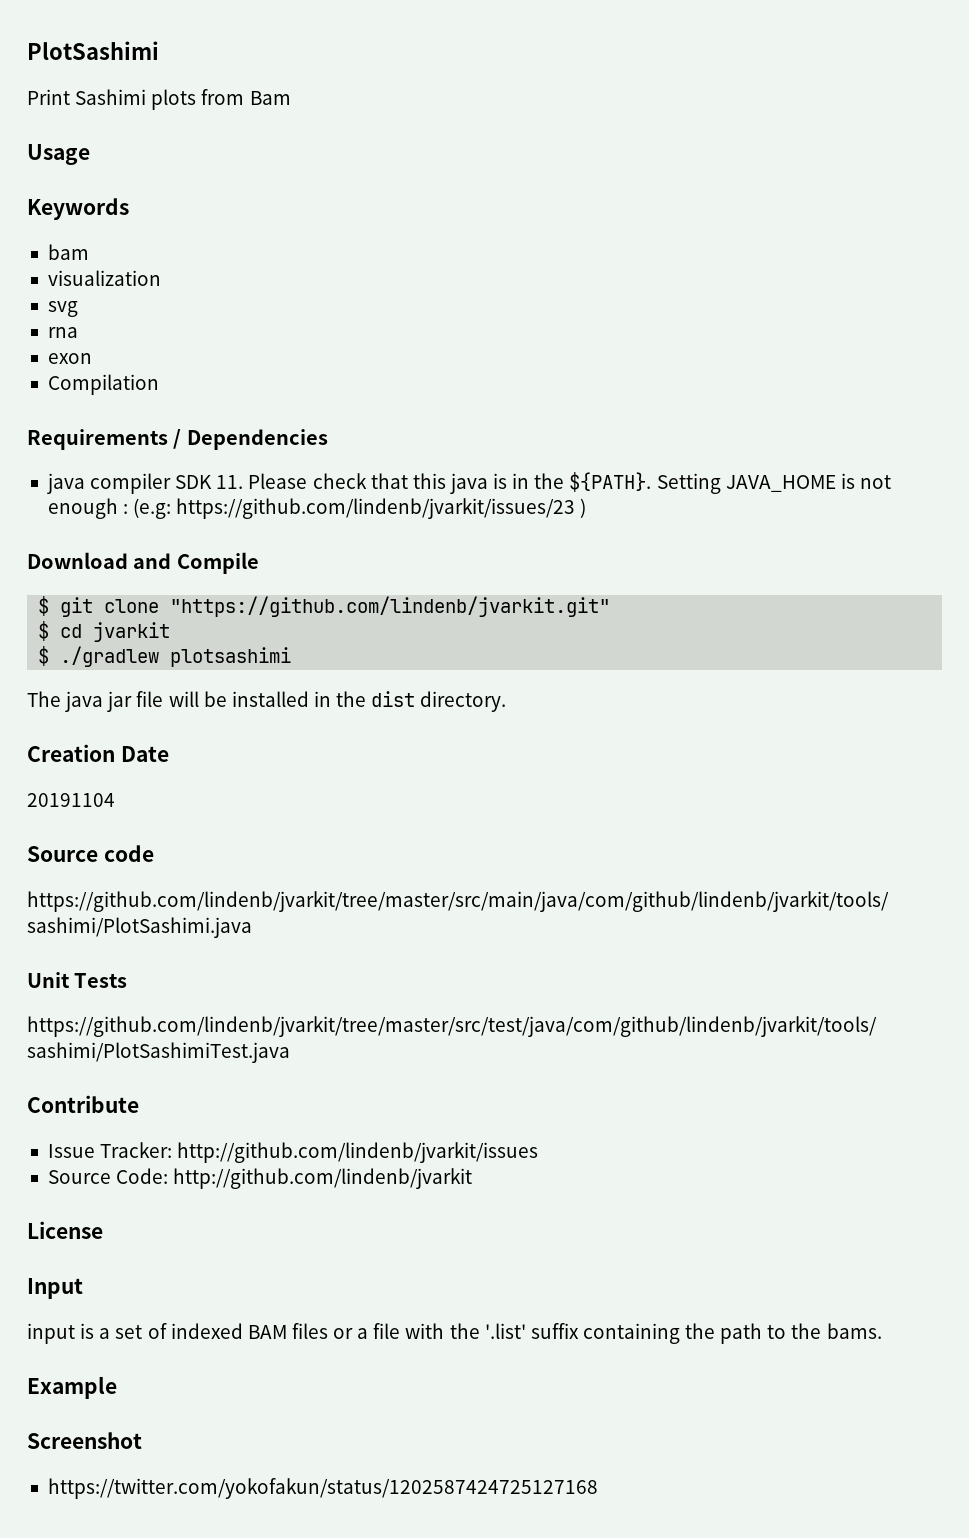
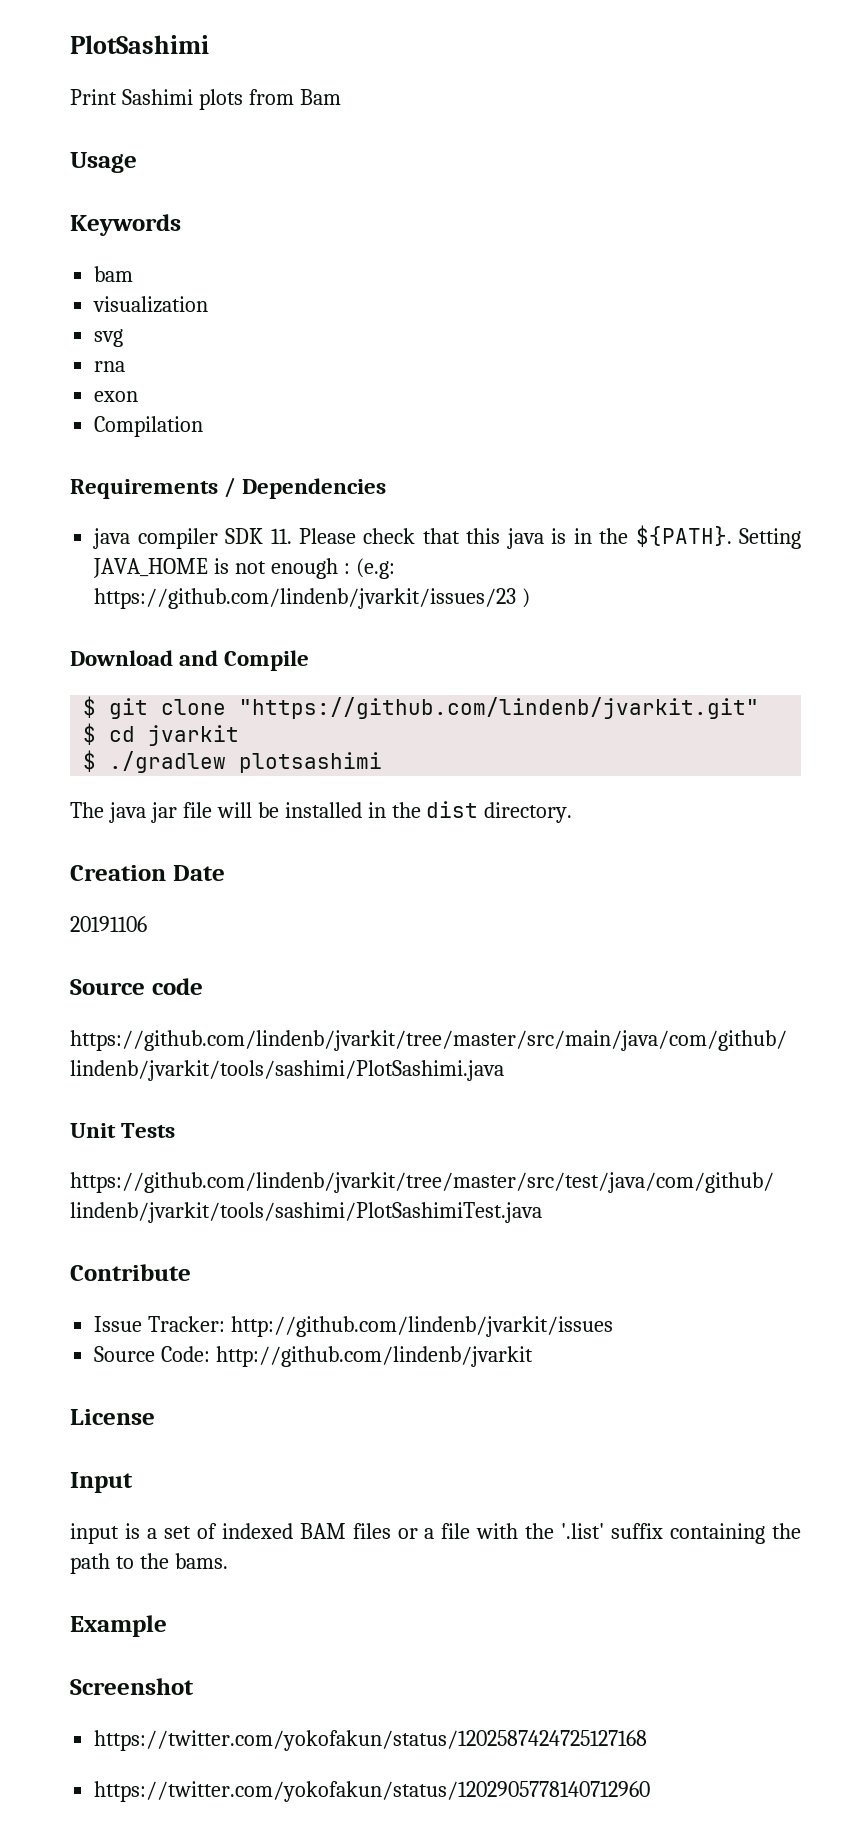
[27,793,115,807] 20191104 -> [70,916,147,932] 20191106
(598, 1488) none -> [94,1781,651,1802] // https://twitter.com/yokofakun/status/1202905778140712960

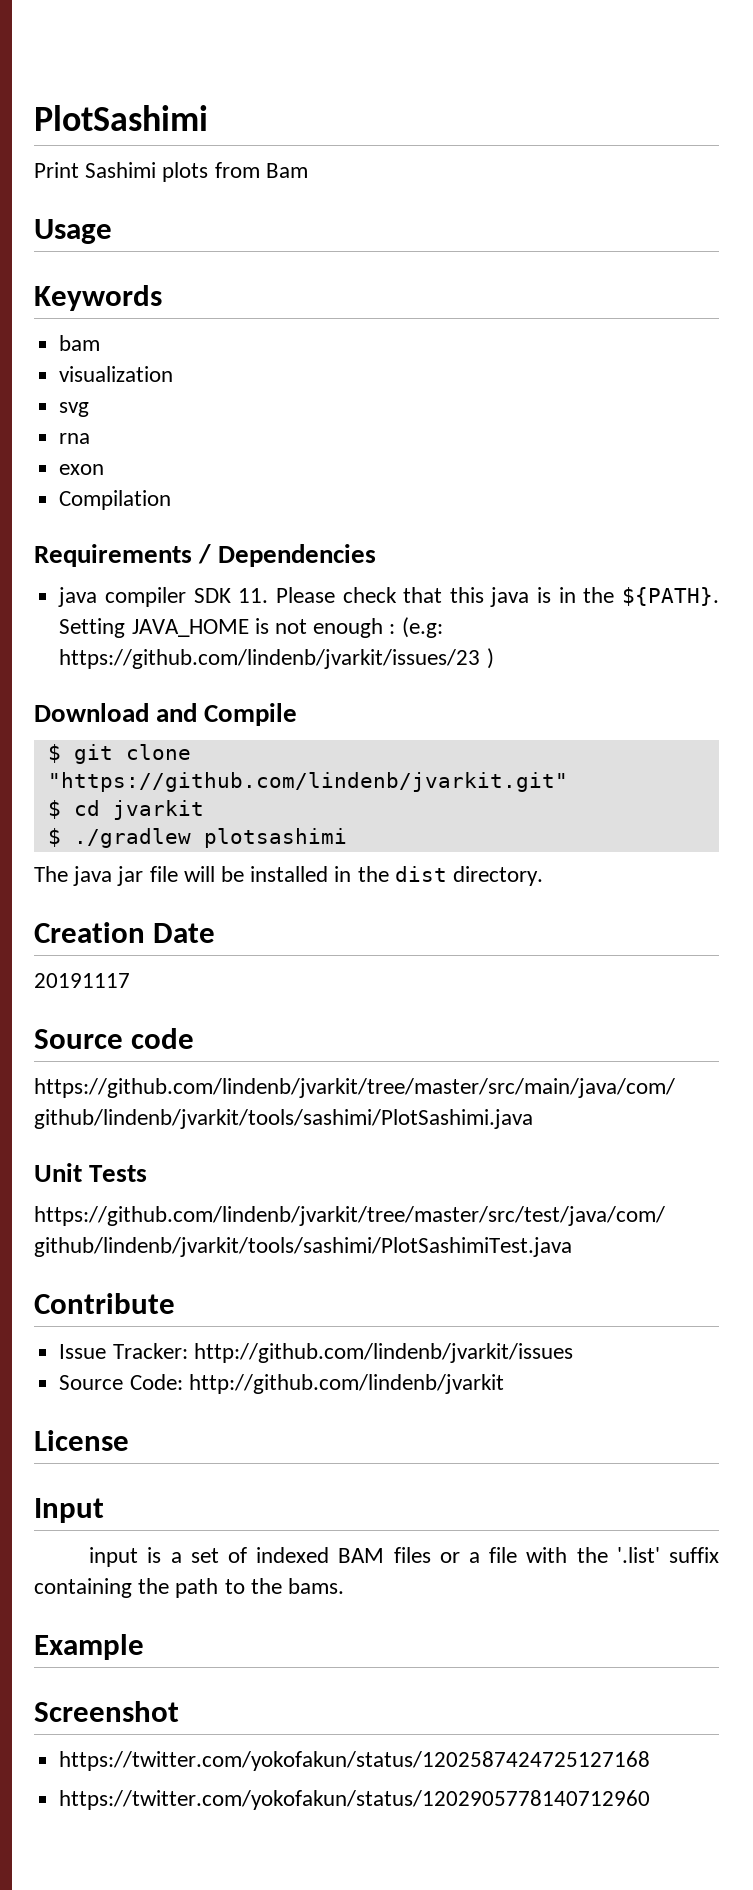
[70,916,147,932] 20191106 -> [34,973,130,988] 20191117

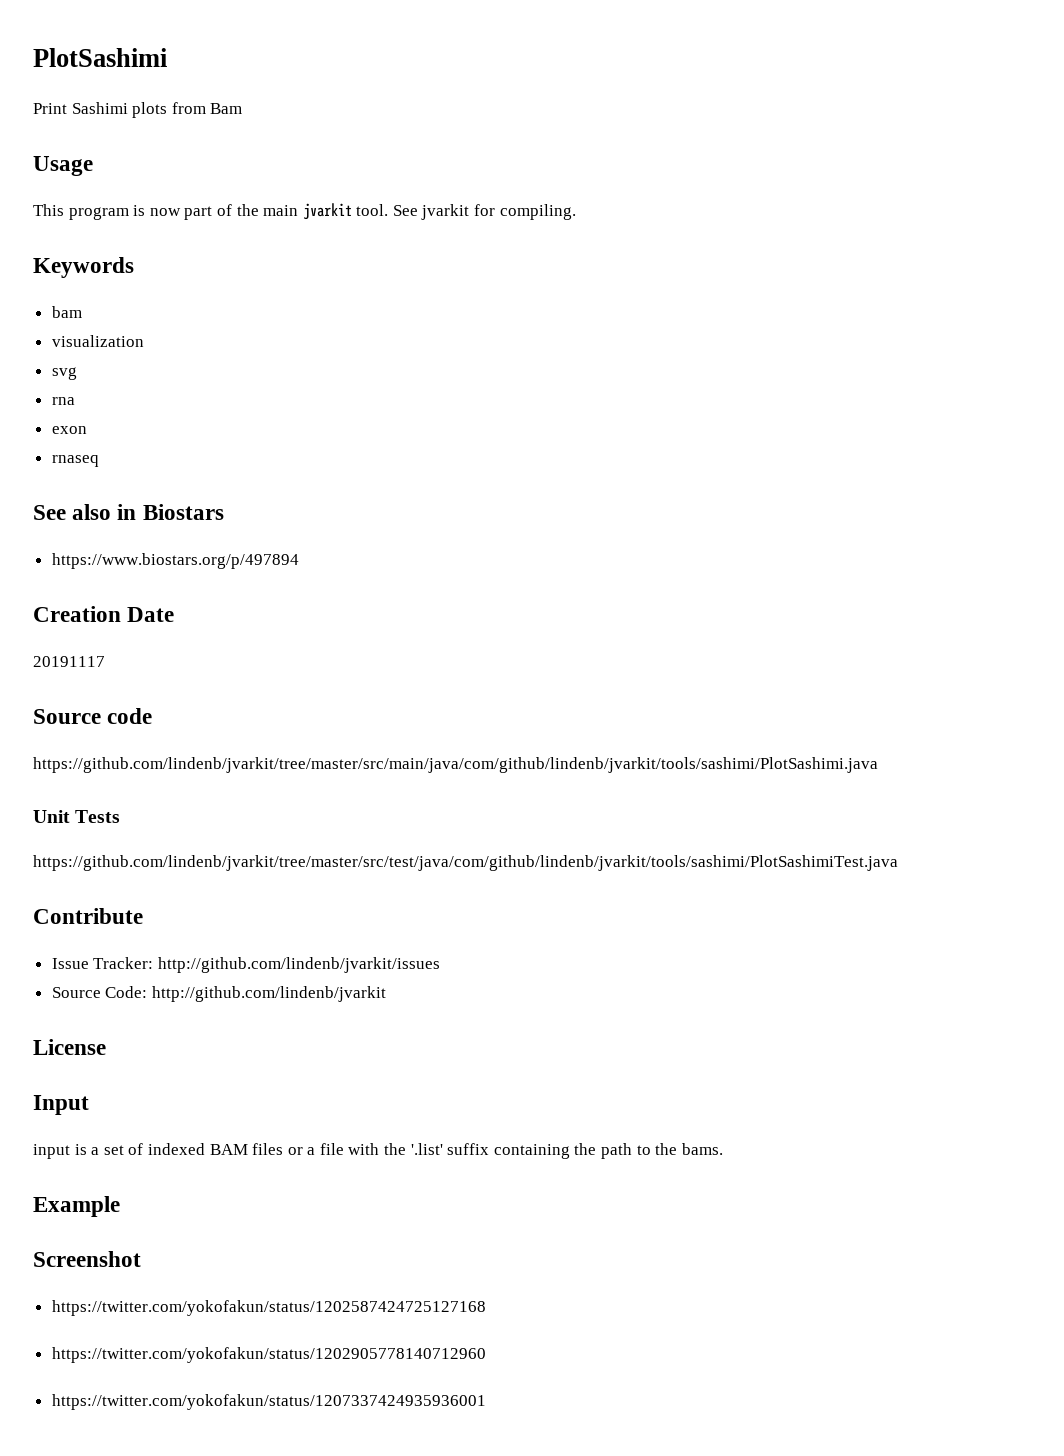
(112, 231) none -> [33,203,576,220] // This program is now part of the main jvarkit tool. See jvarkit for compiling.
[59,490,172,510] [34,544,377,567] [58,587,719,607] [59,617,443,638] [59,648,494,669] [34,703,298,726] [47,744,191,764] [47,772,568,792] [47,800,204,820] [47,828,347,848] [34,866,544,886] Compilation // Requirements / Dependencies // java compiler SDK 11. Please check that this java is in the ${PATH}. Setting JAVA_HOME is not enough : (e.g: https://github.com/lindenb/jvarkit/issues/23 ) // Download and Compile // $ git clone "https://github.com/lindenb/jvarkit.git" // $ cd jvarkit // $ ./gradlew plotsashimi // The java jar file will be installed in the dist directory. -> [51,455,99,467] [33,504,224,520] [51,553,299,569] rnaseq // See also in Biostars // https://www.biostars.org/p/497894
(651, 1800) none -> [51,1394,486,1410] // https://twitter.com/yokofakun/status/1207337424935936001

